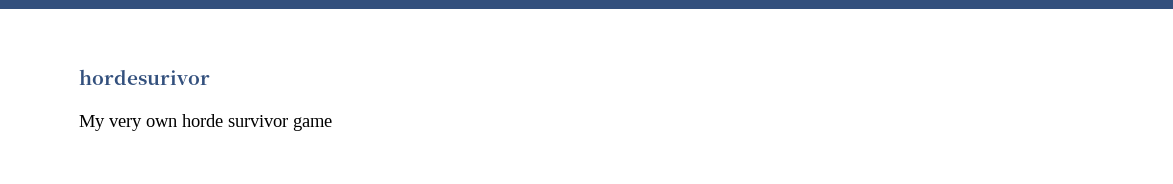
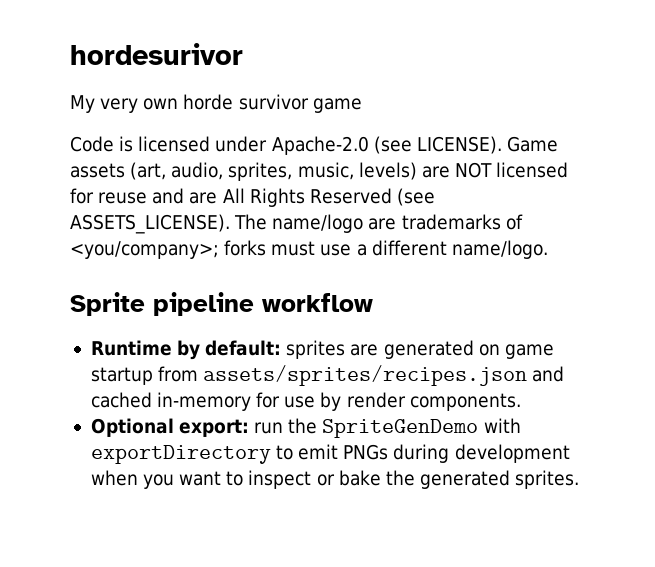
(332, 124) none -> [70,136,558,155] [70,162,569,181] [70,188,435,207] [70,214,523,234] [70,240,548,259] [70,292,373,316] [90,340,554,360] [90,365,565,386] [90,392,521,411] [90,418,521,438] [90,444,570,464] [90,470,580,489] // Code is licensed under Apache-2.0 (see LICENSE). Game assets (art, audio, sprites, music, levels) are NOT licensed for reuse and are All Rights Reserved (see ASSETS_LICENSE). The name/logo are trademarks of <you/company>; forks must use a different name/logo. // Sprite pipeline workflow // Runtime by default: sprites are generated on game startup from assets/sprites/recipes.json and cached in-memory for use by render components. // Optional export: run the SpriteGenDemo with exportDirectory to emit PNGs during development when you want to inspect or bake the generated sprites.

